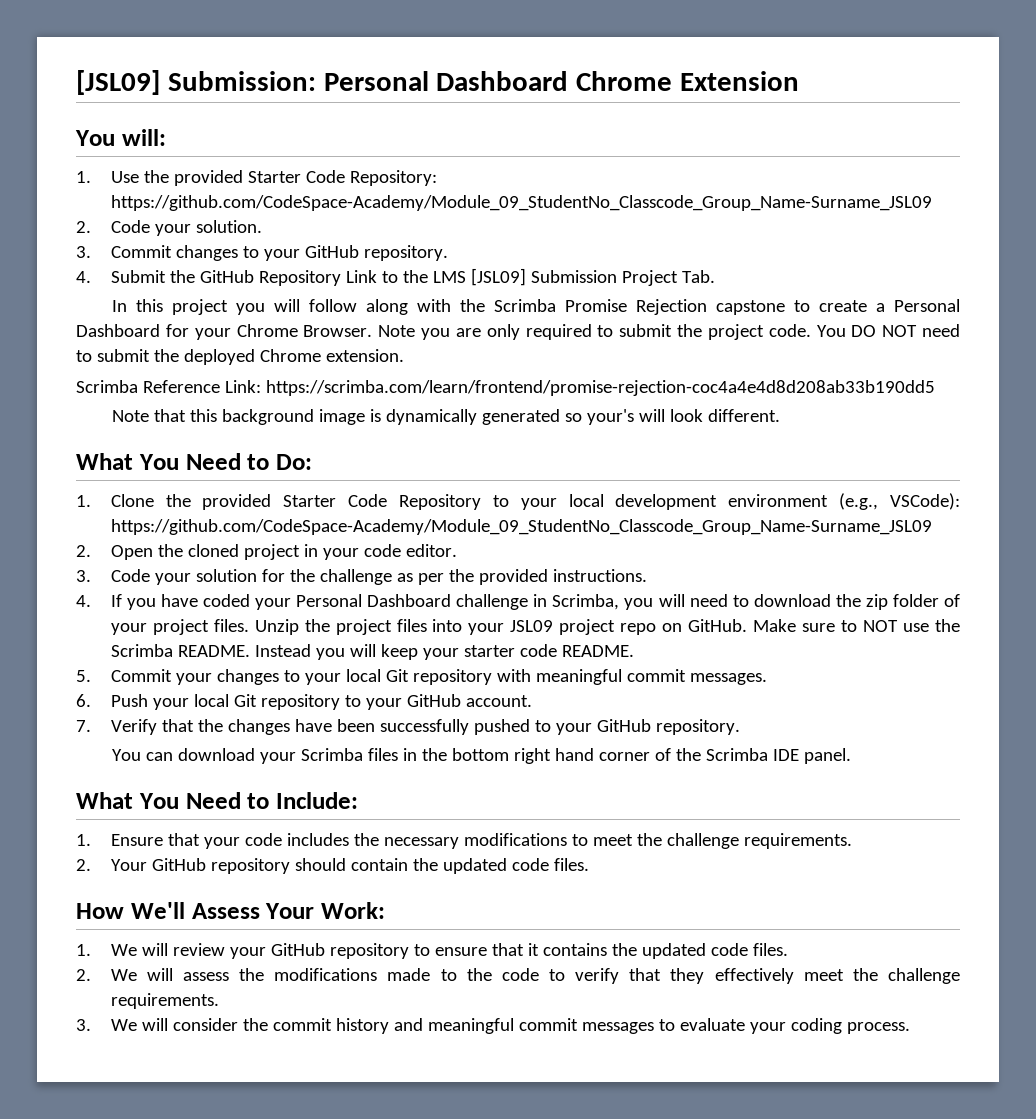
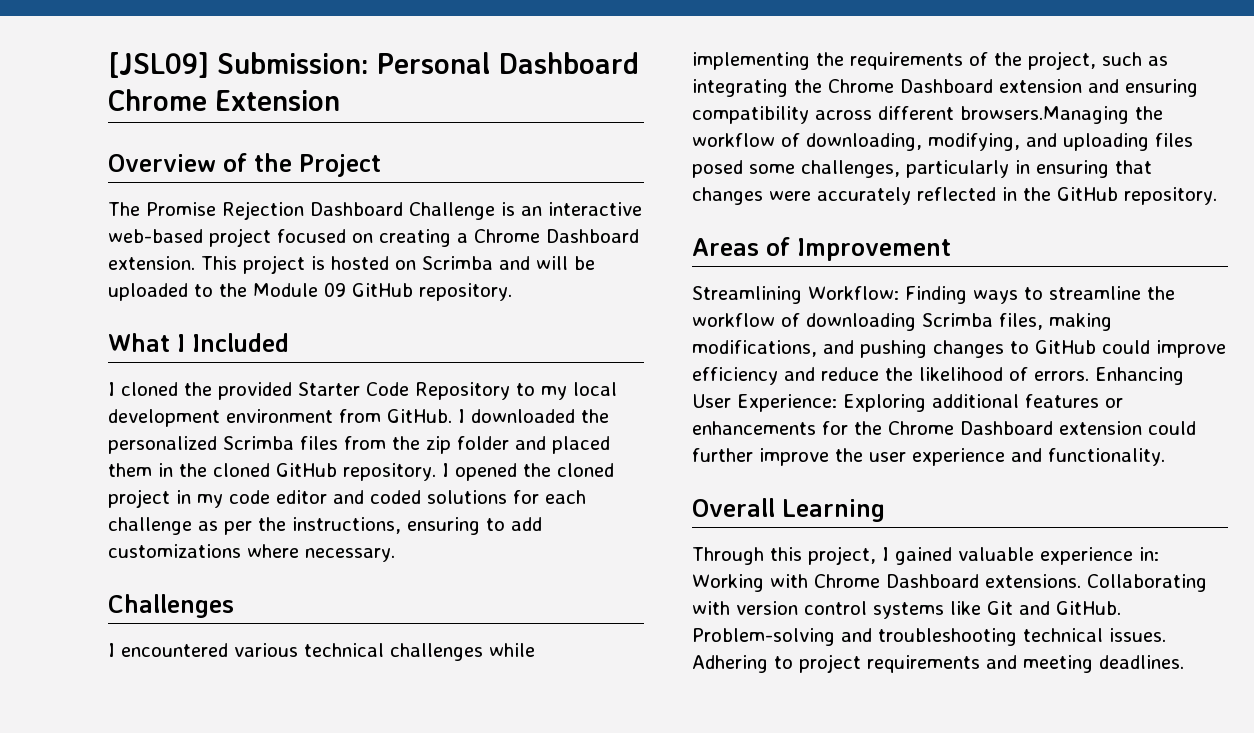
[75,129,166,146] [76,170,437,186] [110,195,932,211] [76,220,262,236] [76,245,448,261] [76,268,715,286] [111,299,960,315] [76,324,961,340] [76,349,404,365] [76,380,935,396] [111,409,780,425] [76,453,312,470] [76,494,154,507] You will: // 1. Use the provided Starter Code Repository: https://github.com/CodeSpace-Academy/Module_09_StudentNo_Classcode_Group_Name-Surname_JSL09 // 2. Code your solution. // 3. Commit changes to your GitHub repository. // 4. Submit the GitHub Repository Link to the LMS [JSL09] Submission Project Tab. // In this project you will follow along with the Scrimba Promise Rejection capstone to create a Personal Dashboard for your Chrome Browser. Note you are only required to submit the project code. You DO NOT need to submit the deployed Chrome extension. // Scrimba Reference Link: https://scrimba.com/learn/frontend/promise-rejection-coc4a4e4d8d208ab33b190dd5 // Note that this background image is dynamically generated so your's will look different. // What You Need to Do: // 1. Clone -> [108,153,381,177] [108,201,642,220] [108,228,639,247] [108,255,595,274] [108,282,512,301] [108,333,289,352] [108,382,178,396] Overview of the Project // The Promise Rejection Dashboard Challenge is an interactive web-based project focused on creating a Chrome Dashboard extension. This project is hosted on Scrimba and will be uploaded to the Module 09 GitHub repository. // What I Included // I cloned
[520,498,557,510] your -> [541,386,567,400] my
[839,493,960,510] [110,519,932,535] [76,544,457,560] [76,569,647,585] [76,594,961,610] [110,619,961,635] [110,644,634,660] [76,669,767,685] [76,694,532,710] [76,719,740,735] [111,748,851,764] [76,792,358,809] [76,833,852,849] [76,858,589,874] [76,902,385,919] [76,943,788,959] [76,968,961,984] [110,993,219,1009] [76,1018,910,1034] (e.g., VSCode): https://github.com/CodeSpace-Academy/Module_09_StudentNo_Classcode_Group_Name-Surname_JSL09 // 2. Open the cloned project in your code editor. // 3. Code your solution for the challenge as per the provided instructions. // 4. If you have coded your Personal Dashboard challenge in Scrimba, you will need to download the zip folder of your project files. Unzip the project files into your JSL09 project repo on GitHub. Make sure to NOT use the Scrimba README. Instead you will keep your starter code README. // 5. Commit your changes to your local Git repository with meaningful commit messages. // 6. Push your local Git repository to your GitHub account. // 7. Verify that the changes have been successfully pushed to your GitHub repository. // You can download your Scrimba files in the bottom right hand corner of the Scrimba IDE panel. // What You Need to Include: // 1. Ensure that your code includes the necessary modifications to meet the challenge requirements. // 2. Your GitHub repository should contain the updated code files. // How We'll Assess Your Work: // 1. We will review your GitHub repository to ensure that it contains the updated code files. // 2. We will assess the modifications made to the code to verify that they effectively meet the challenge requirements. // 3. We will consider the commit history and meaningful commit messages to evaluate your coding process. -> [339,409,609,423] [108,436,610,454] [108,463,614,481] [108,489,586,508] [108,517,542,535] [108,544,395,562] [108,594,234,618] [108,643,535,661] [692,51,1168,70] [692,79,1198,97] [692,106,1163,124] [692,133,1193,151] [692,160,1152,178] [692,187,1217,205] [692,237,951,261] [692,286,1175,304] [692,313,1112,331] [692,340,1226,358] [692,367,1184,385] [692,394,1123,412] [692,421,1196,435] [692,448,1165,466] [692,498,885,522] [692,546,1159,565] [692,574,1207,592] [692,601,1121,619] [692,628,1166,646] [692,654,1184,673] from GitHub. I downloaded the personalized Scrimba files from the zip folder and placed them in the cloned GitHub repository. I opened the cloned project in my code editor and coded solutions for each challenge as per the instructions, ensuring to add customizations where necessary. // Challenges // I encountered various technical challenges while implementing the requirements of the project, such as integrating the Chrome Dashboard extension and ensuring compatibility across different browsers.Managing the workflow of downloading, modifying, and uploading files posed some challenges, particularly in ensuring that changes were accurately reflected in the GitHub repository. // Areas of Improvement // Streamlining Workflow: Finding ways to streamline the workflow of downloading Scrimba files, making modifications, and pushing changes to GitHub could improve efficiency and reduce the likelihood of errors. Enhancing User Experience: Exploring additional features or enhancements for the Chrome Dashboard extension could further improve the user experience and functionality. // Overall Learning // Through this project, I gained valuable experience in: Working with Chrome Dashboard extensions. Collaborating with version control systems like Git and GitHub. Problem-solving and troubleshooting technical issues. Adhering to project requirements and meeting deadlines.

